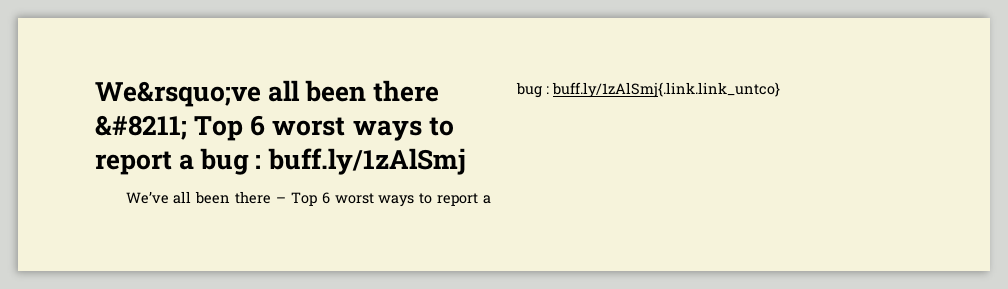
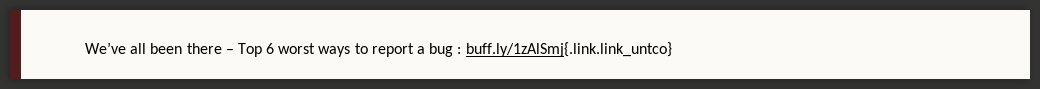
[95,80,440,107] [95,115,454,141] [95,148,466,175] We&rsquo;ve all been there &#8211; Top 6 worst ways to report a bug : buff.ly/1zAlSmj // -> (85, 48) none

